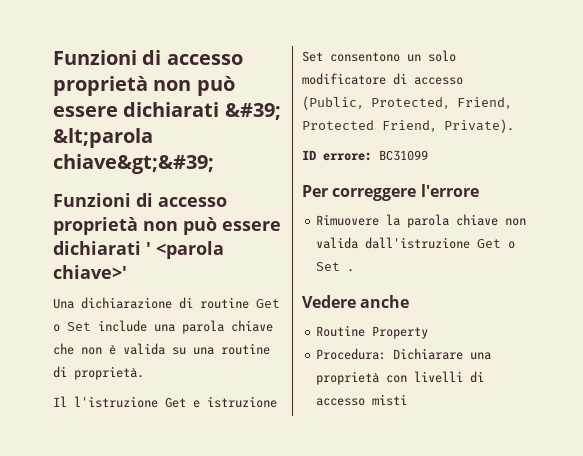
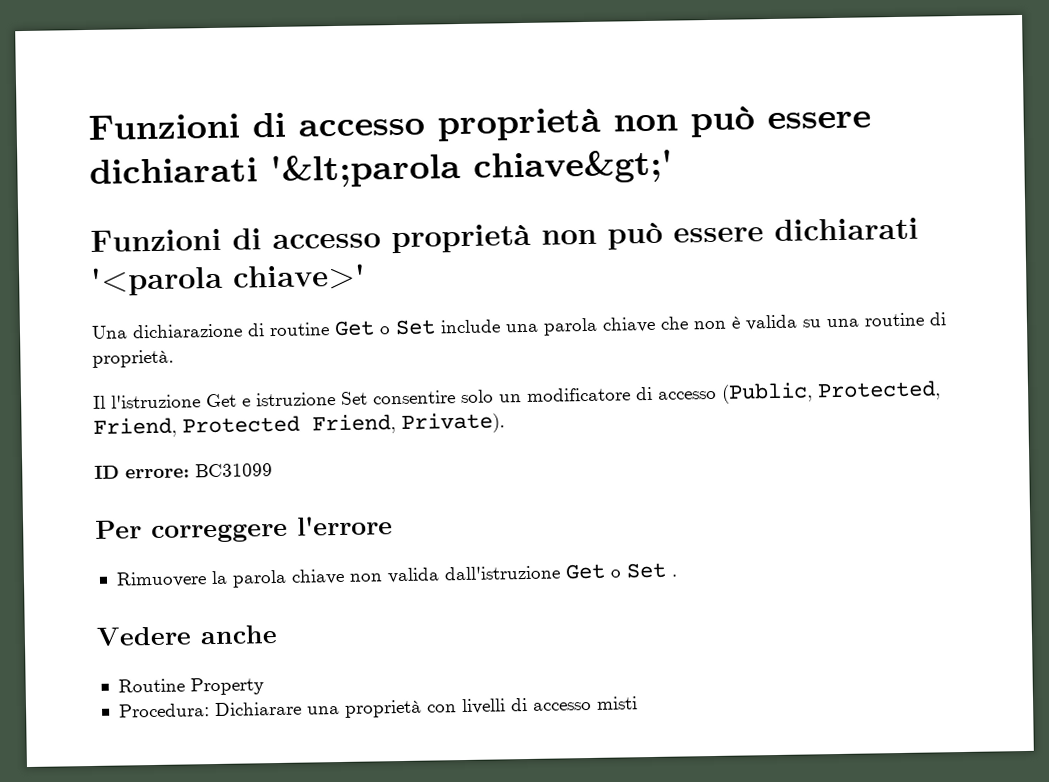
[53,50,243,65] [53,76,235,96] [53,102,281,120] [53,128,153,148] [53,154,214,174] [53,193,227,207] [53,217,281,235] [53,241,224,259] Funzioni di accesso proprietà non può essere dichiarati &#39; &lt;parola chiave&gt;&#39; // Funzioni di accesso proprietà non può essere dichiarati ' <parola -> [88,105,871,142] [89,149,673,189] [90,217,919,254] [90,265,223,296] Funzioni di accesso proprietà non può essere dichiarati '&lt;parola chiave&gt;' // Funzioni di accesso proprietà non può essere dichiarati '<parola
[330,50,456,62] consentono un solo -> [372,389,522,405] consentire solo un

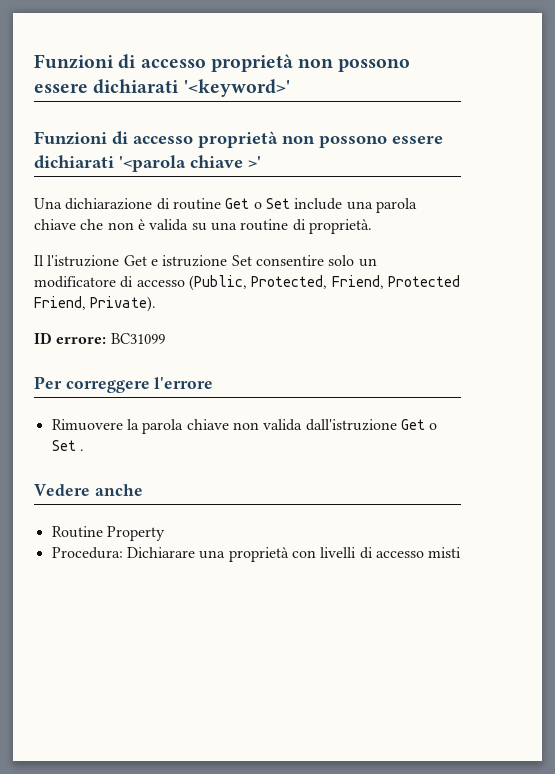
[88,105,871,142] [89,149,673,189] [90,221,663,254] Funzioni di accesso proprietà non può essere dichiarati '&lt;parola chiave&gt;' // Funzioni di accesso proprietà non può -> [34,54,411,72] [34,79,290,97] [34,131,387,148] Funzioni di accesso proprietà non possono essere dichiarati '<keyword>' // Funzioni di accesso proprietà non possono
[232,263,366,291] chiave>' -> [190,155,261,168] chiave >'

